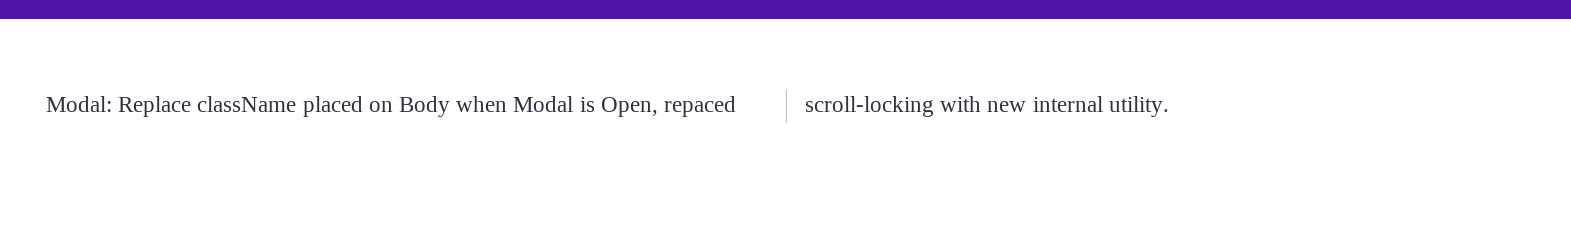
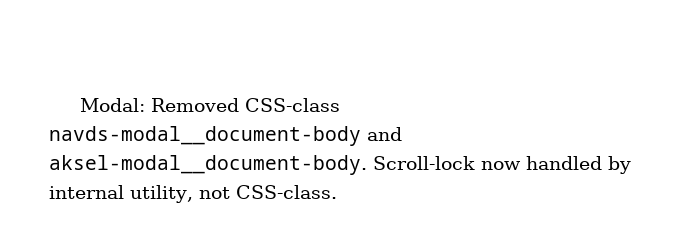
[118,96,1169,117] Replace className placed on Body when Modal is Open, repaced scroll-locking with new internal utility. -> [151,98,341,112] [49,126,402,146] [49,155,631,175] [49,185,337,203] Removed CSS-class navds-modal__document-body and aksel-modal__document-body. Scroll-lock now handled by internal utility, not CSS-class.

